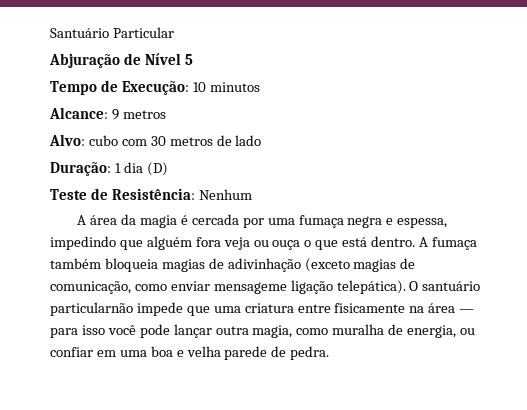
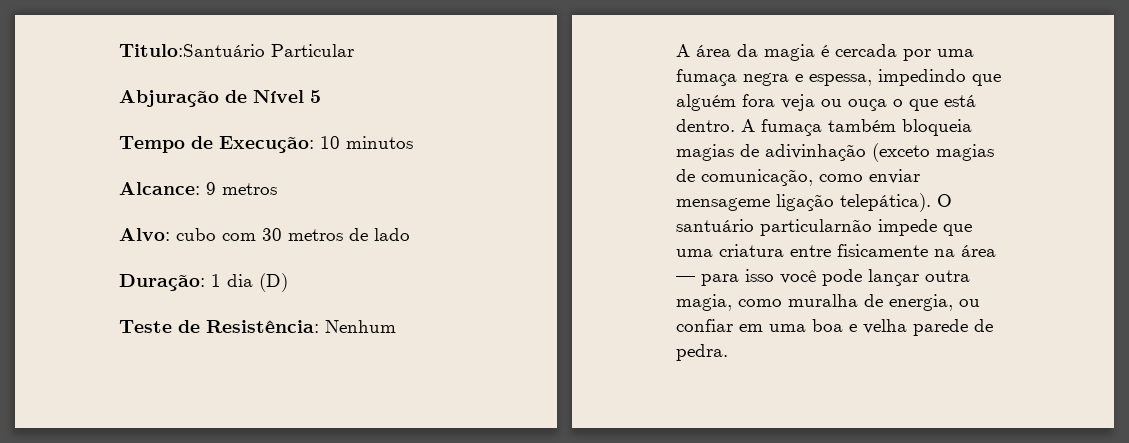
[50,28,109,38] Santuário -> [119,44,265,57] Titulo:Santuário

